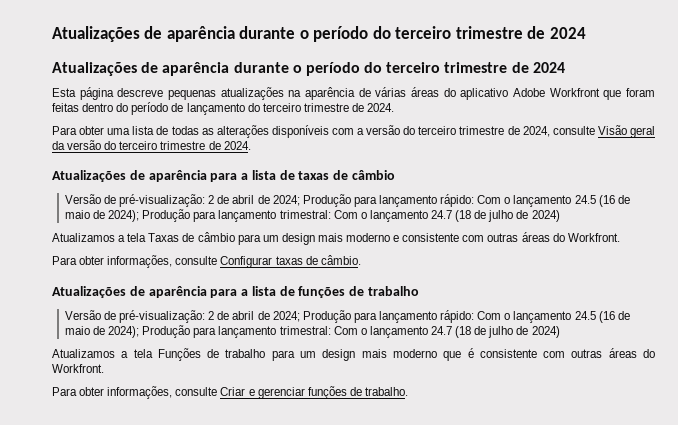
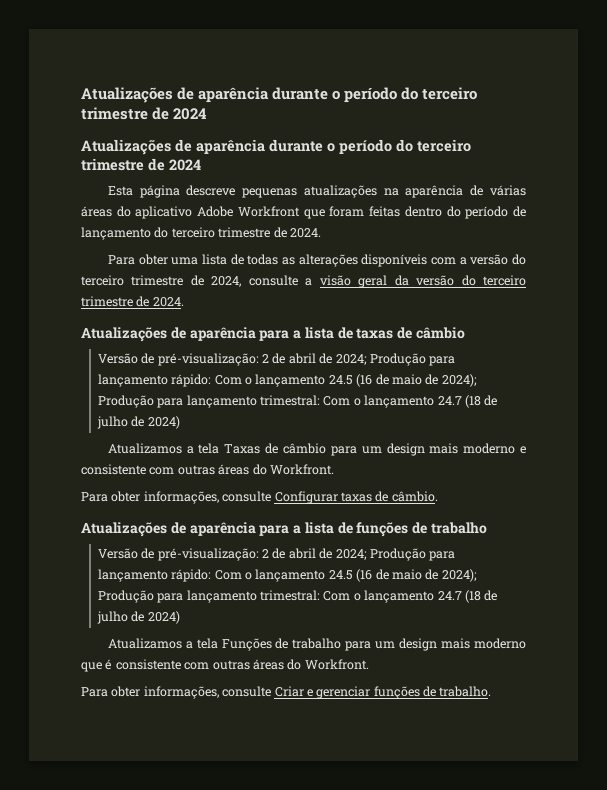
[597,125,627,135] Visão -> [305,275,351,286] a visão

